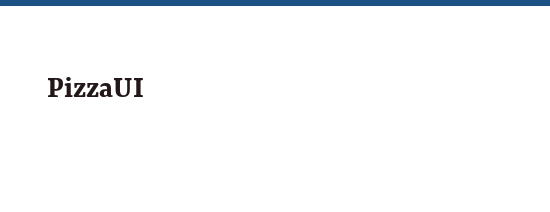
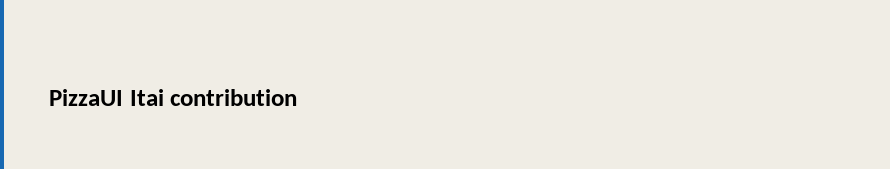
(144, 87) none -> [129,89,298,106] Itai contribution

